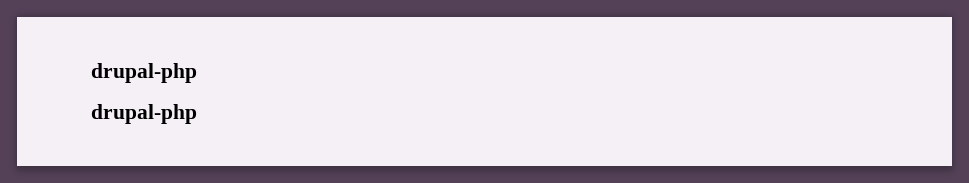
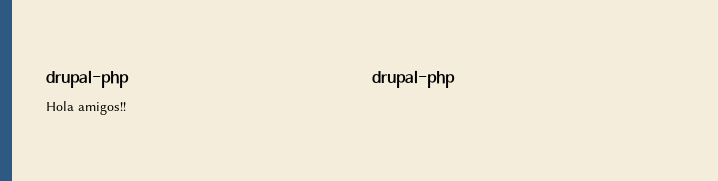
[91,63,197,83] drupal-php -> [46,70,129,88] [46,101,126,115] drupal-php // Hola amigos!!

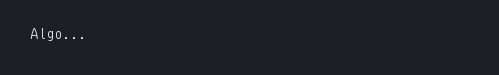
[46,70,129,88] [46,101,126,115] [372,70,455,88] drupal-php // Hola amigos!! // drupal-php -> [30,28,86,41] Algo...

